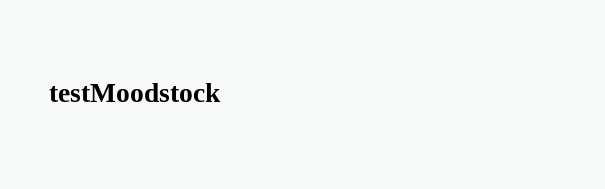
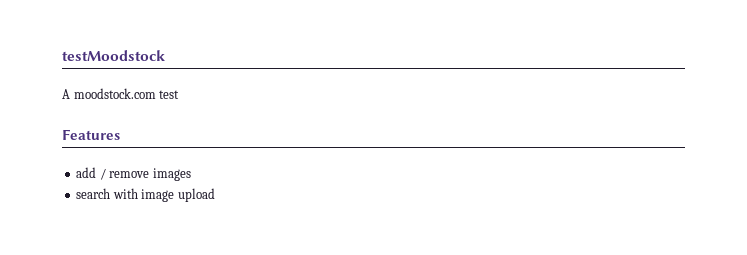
(221, 92) none -> [62,88,180,99] [62,129,120,140] [76,167,191,181] [76,188,215,202] // A moodstock.com test // Features // add / remove images // search with image upload

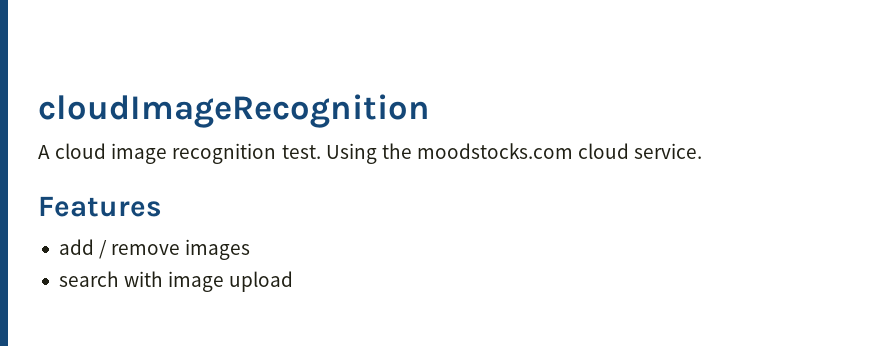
[62,50,165,61] testMoodstock -> [38,94,430,128] cloudImageRecognition
[73,88,180,99] moodstock.com test -> [55,143,703,164] cloud image recognition test. Using the moodstocks.com cloud service.

